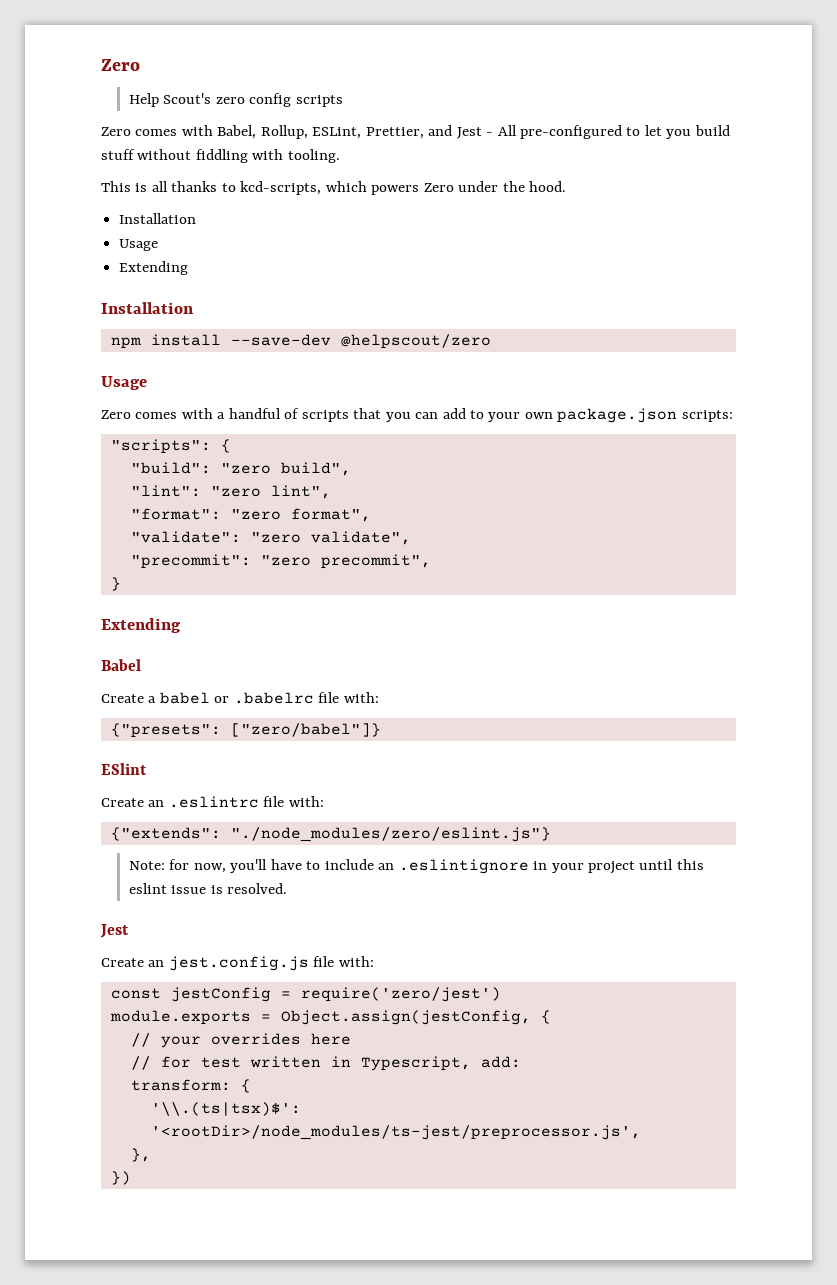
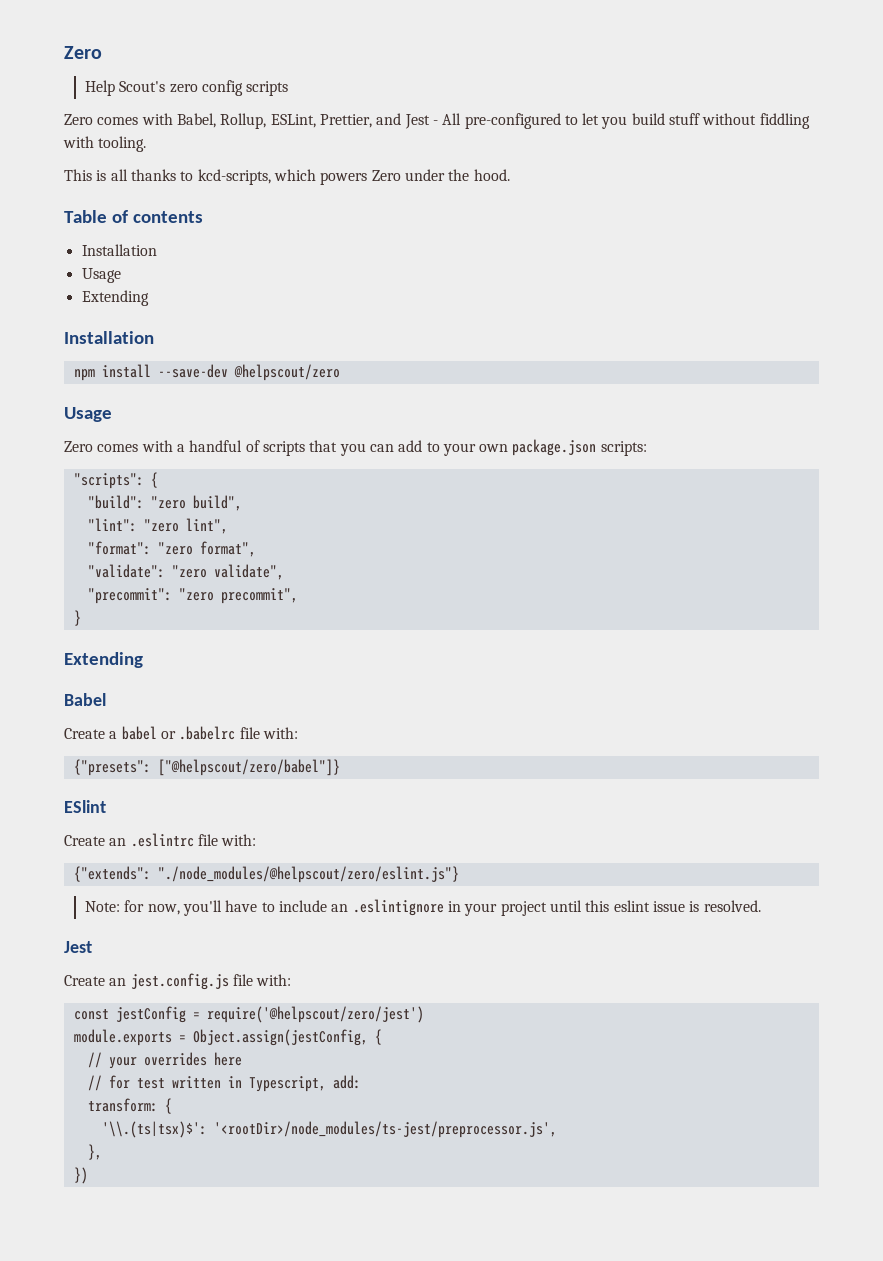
(567, 186) none -> [64,210,203,223] // Table of contents
[230,723,381,737] ["zero/babel"]} -> [157,759,340,776] ["@helpscout/zero/babel"]}
[230,827,551,842] "./node_modules/zero/eslint.js"} -> [157,866,459,883] "./node_modules/@helpscout/zero/eslint.js"}
[300,987,501,1002] require('zero/jest') -> [206,1006,424,1023] require('@helpscout/zero/jest')

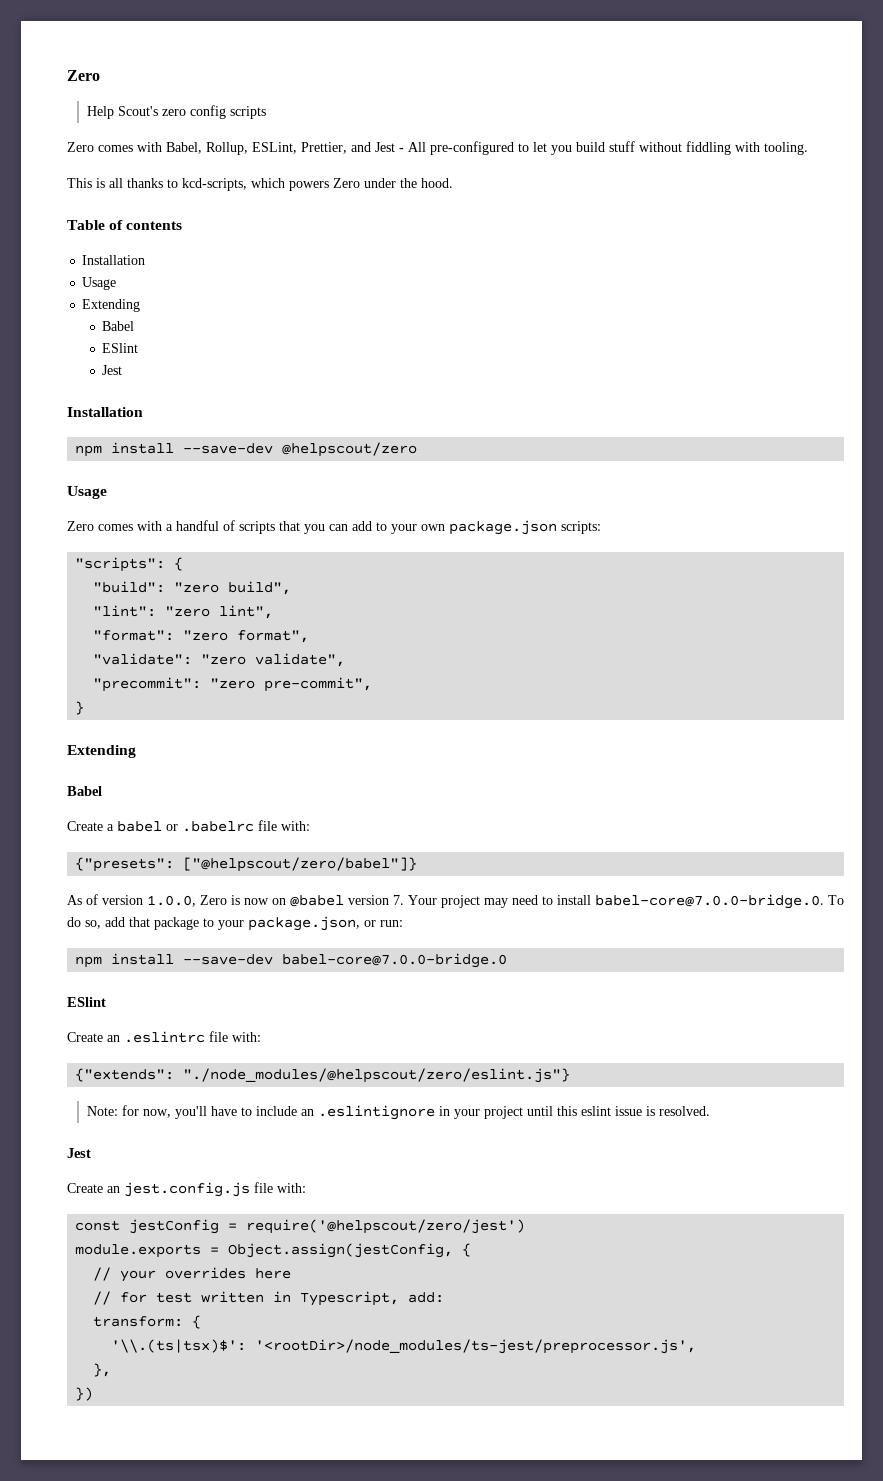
(149, 298) none -> [102,321,135,331] [102,343,139,353] [102,365,123,375] // Babel // ESlint // Jest
[220,588,298,604] precommit", -> [264,677,373,692] pre-commit",
(340, 767) none -> [67,894,844,909] [67,916,403,931] [75,953,508,968] // As of version 1.0.0, Zero is now on @babel version 7. Your project may need to install babel-core@7.0.0-bridge.0. To do so, add that package to your package.json, or run: // npm install --save-dev babel-core@7.0.0-bridge.0

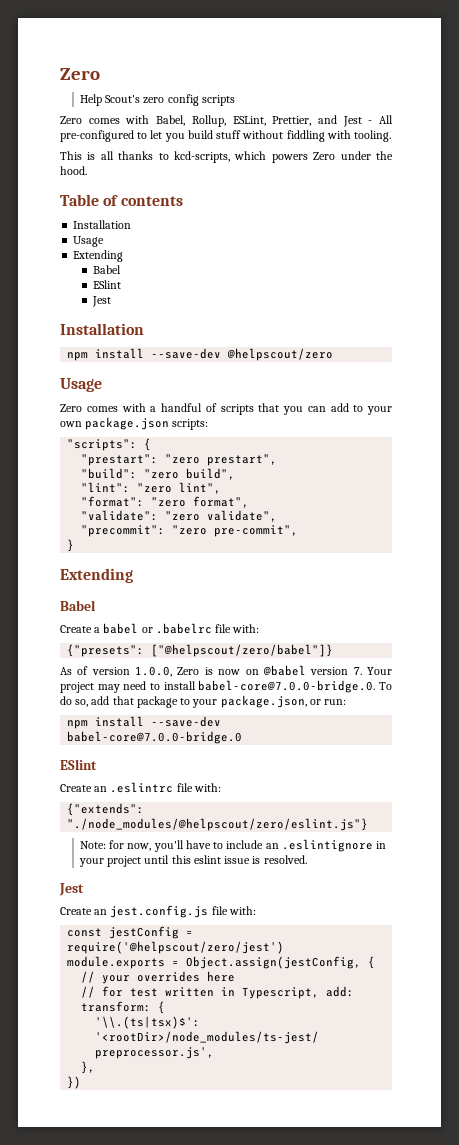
(184, 564) none -> [81,454,278,466] // "prestart": "zero prestart",

